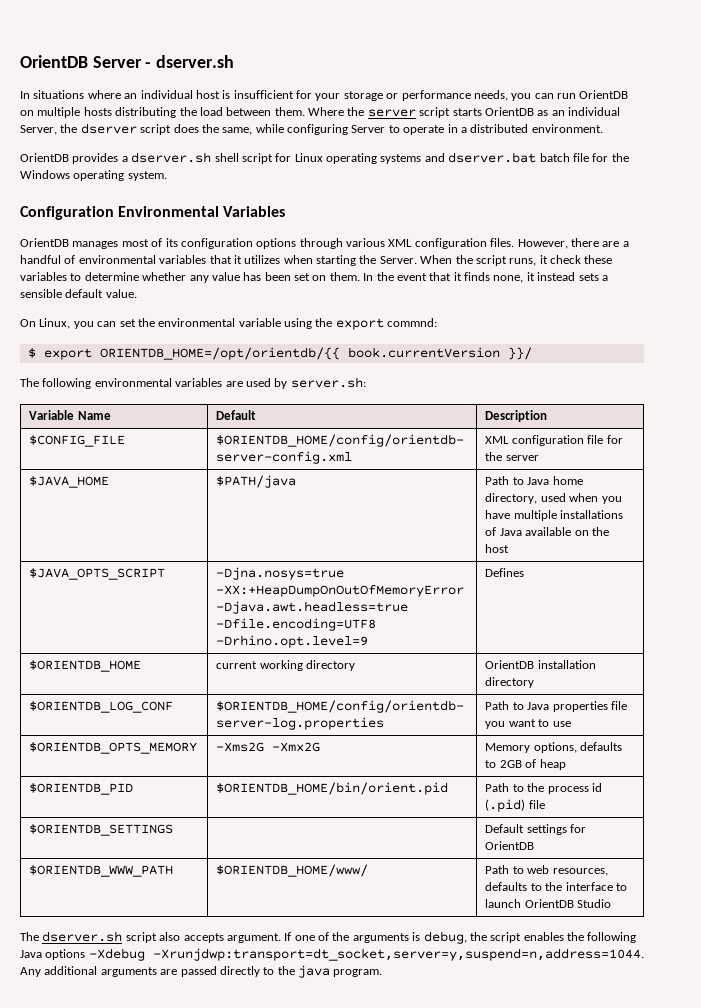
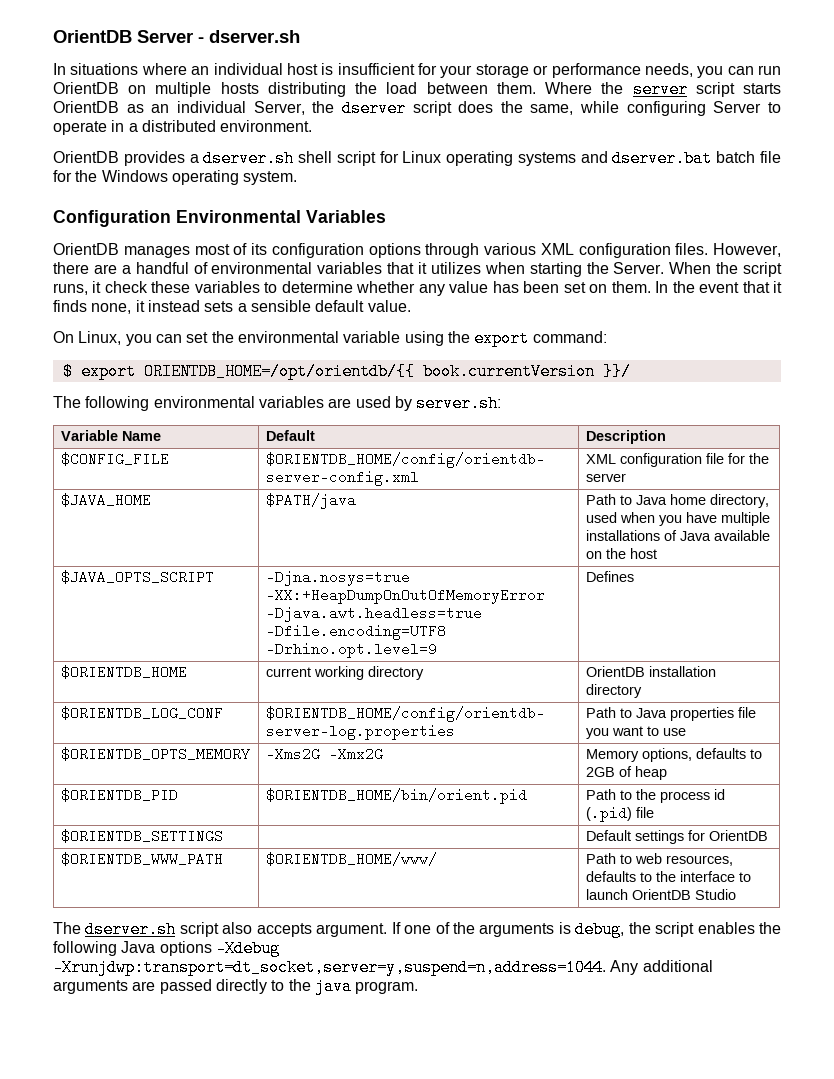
[387,318,438,327] commnd: -> [532,331,607,343] command:

